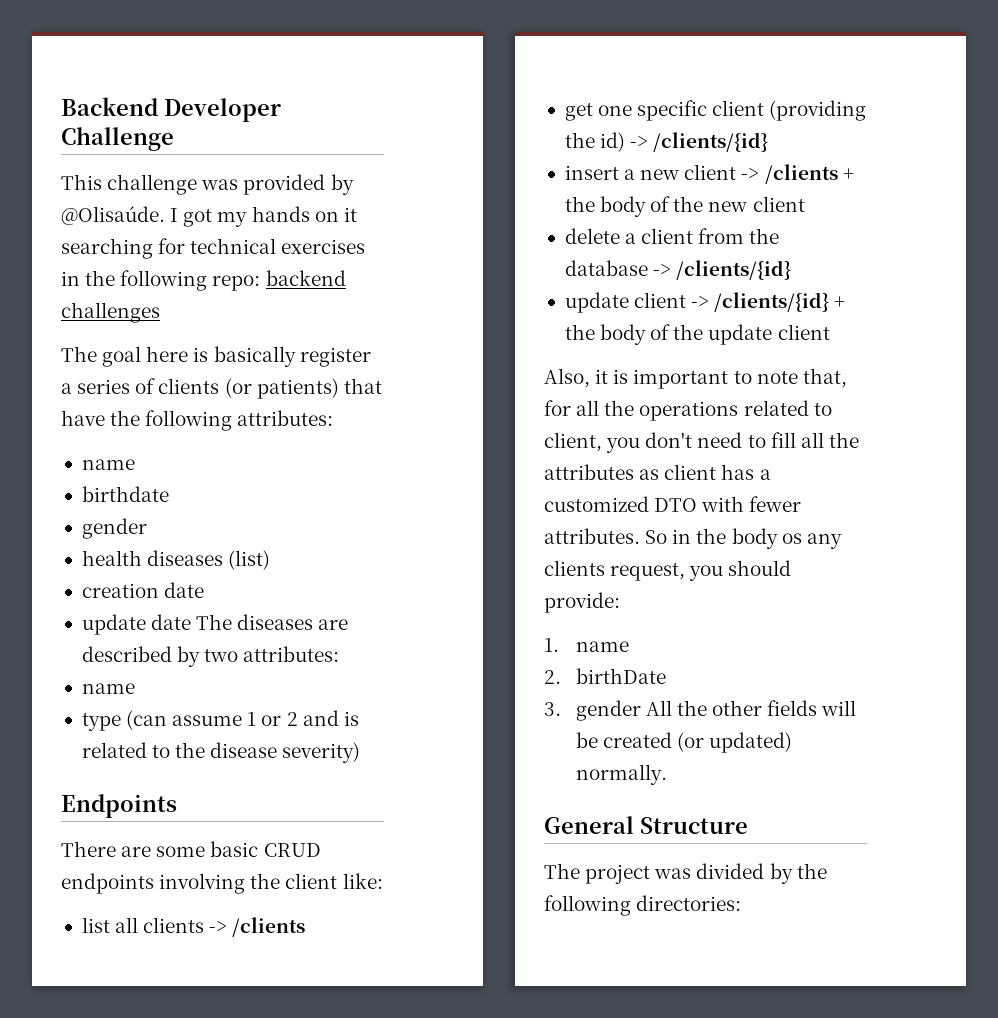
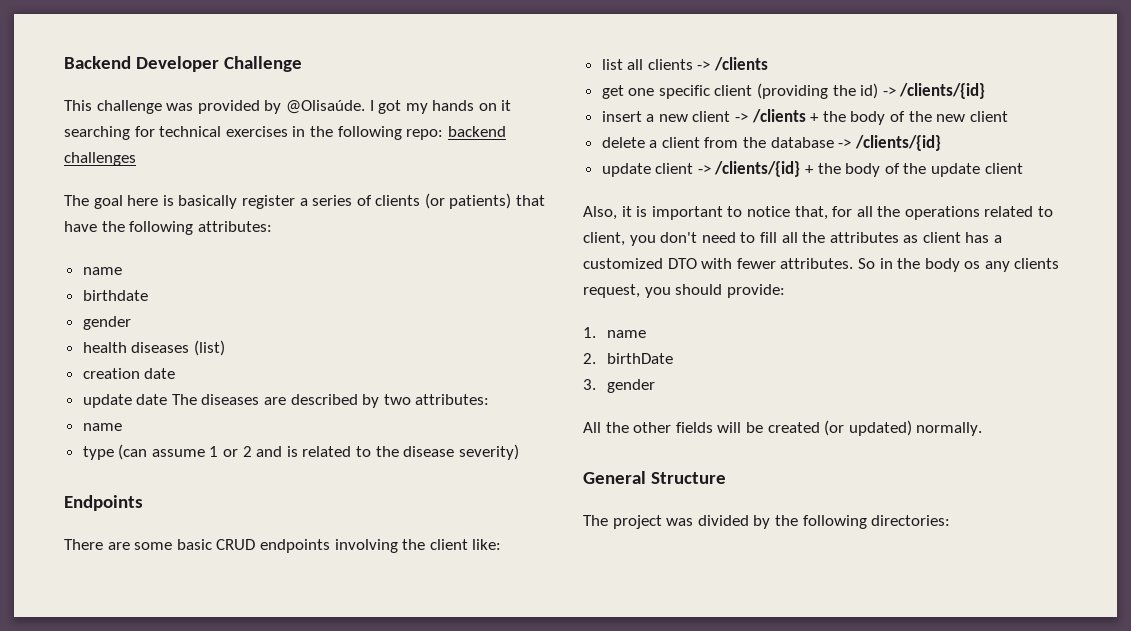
[756,371,798,384] note -> [746,206,790,217] notice
(641, 710) none -> (656, 386) //

